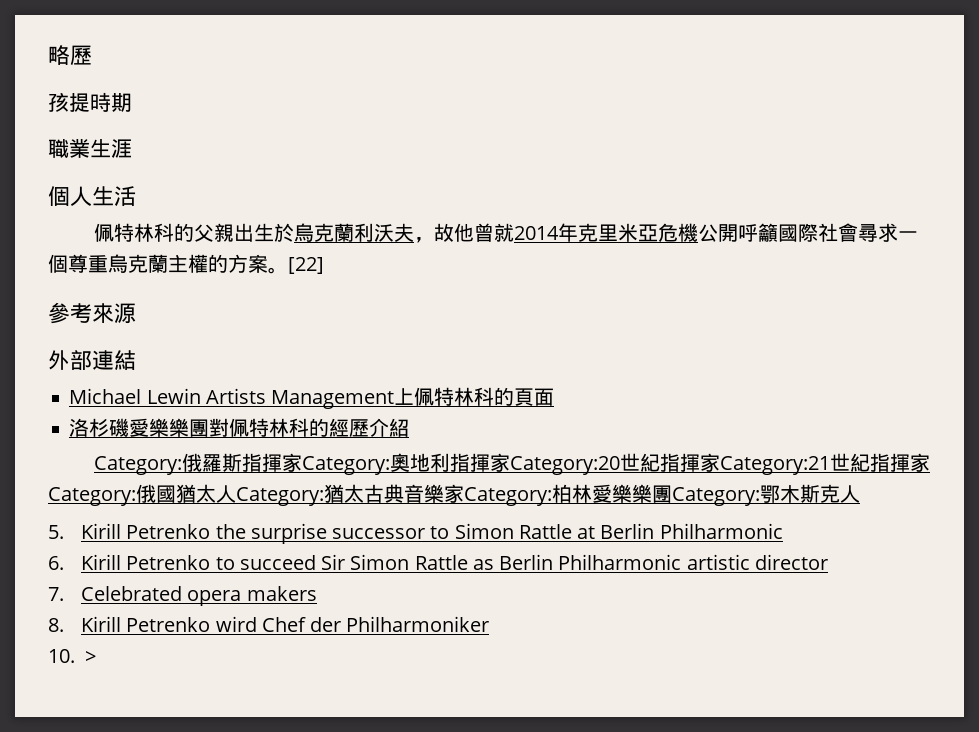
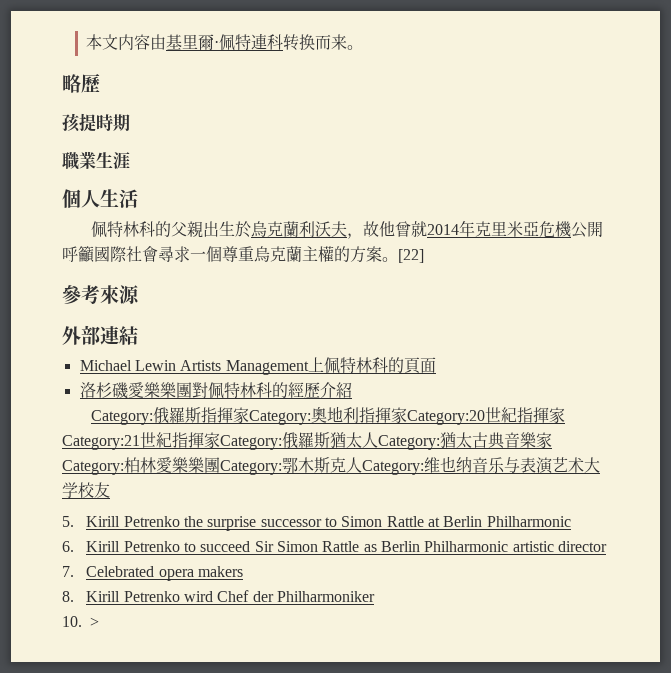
(48, 55) none -> [86,33,364,51] 本文内容由基里爾·佩特連科转换而来。 //
[156,485,176,503] 國 -> [298,432,330,448] 羅斯
(860, 494) none -> [362,456,600,475] [62,482,110,498] Category:维也纳音乐与表演艺术大学校友

